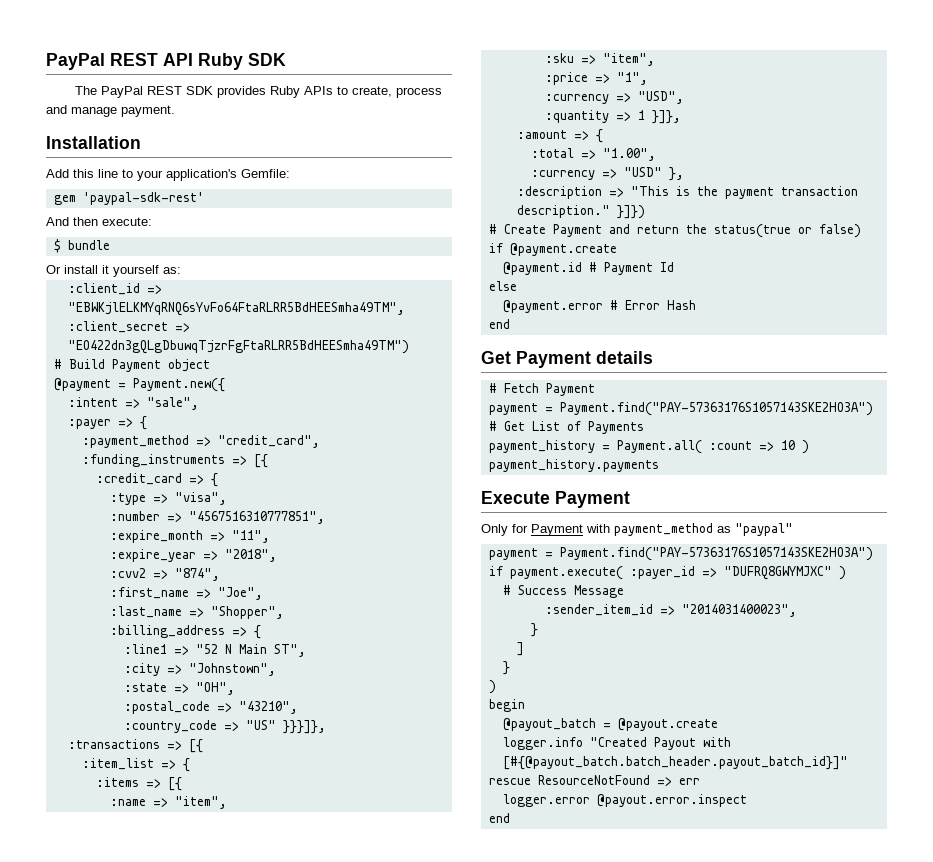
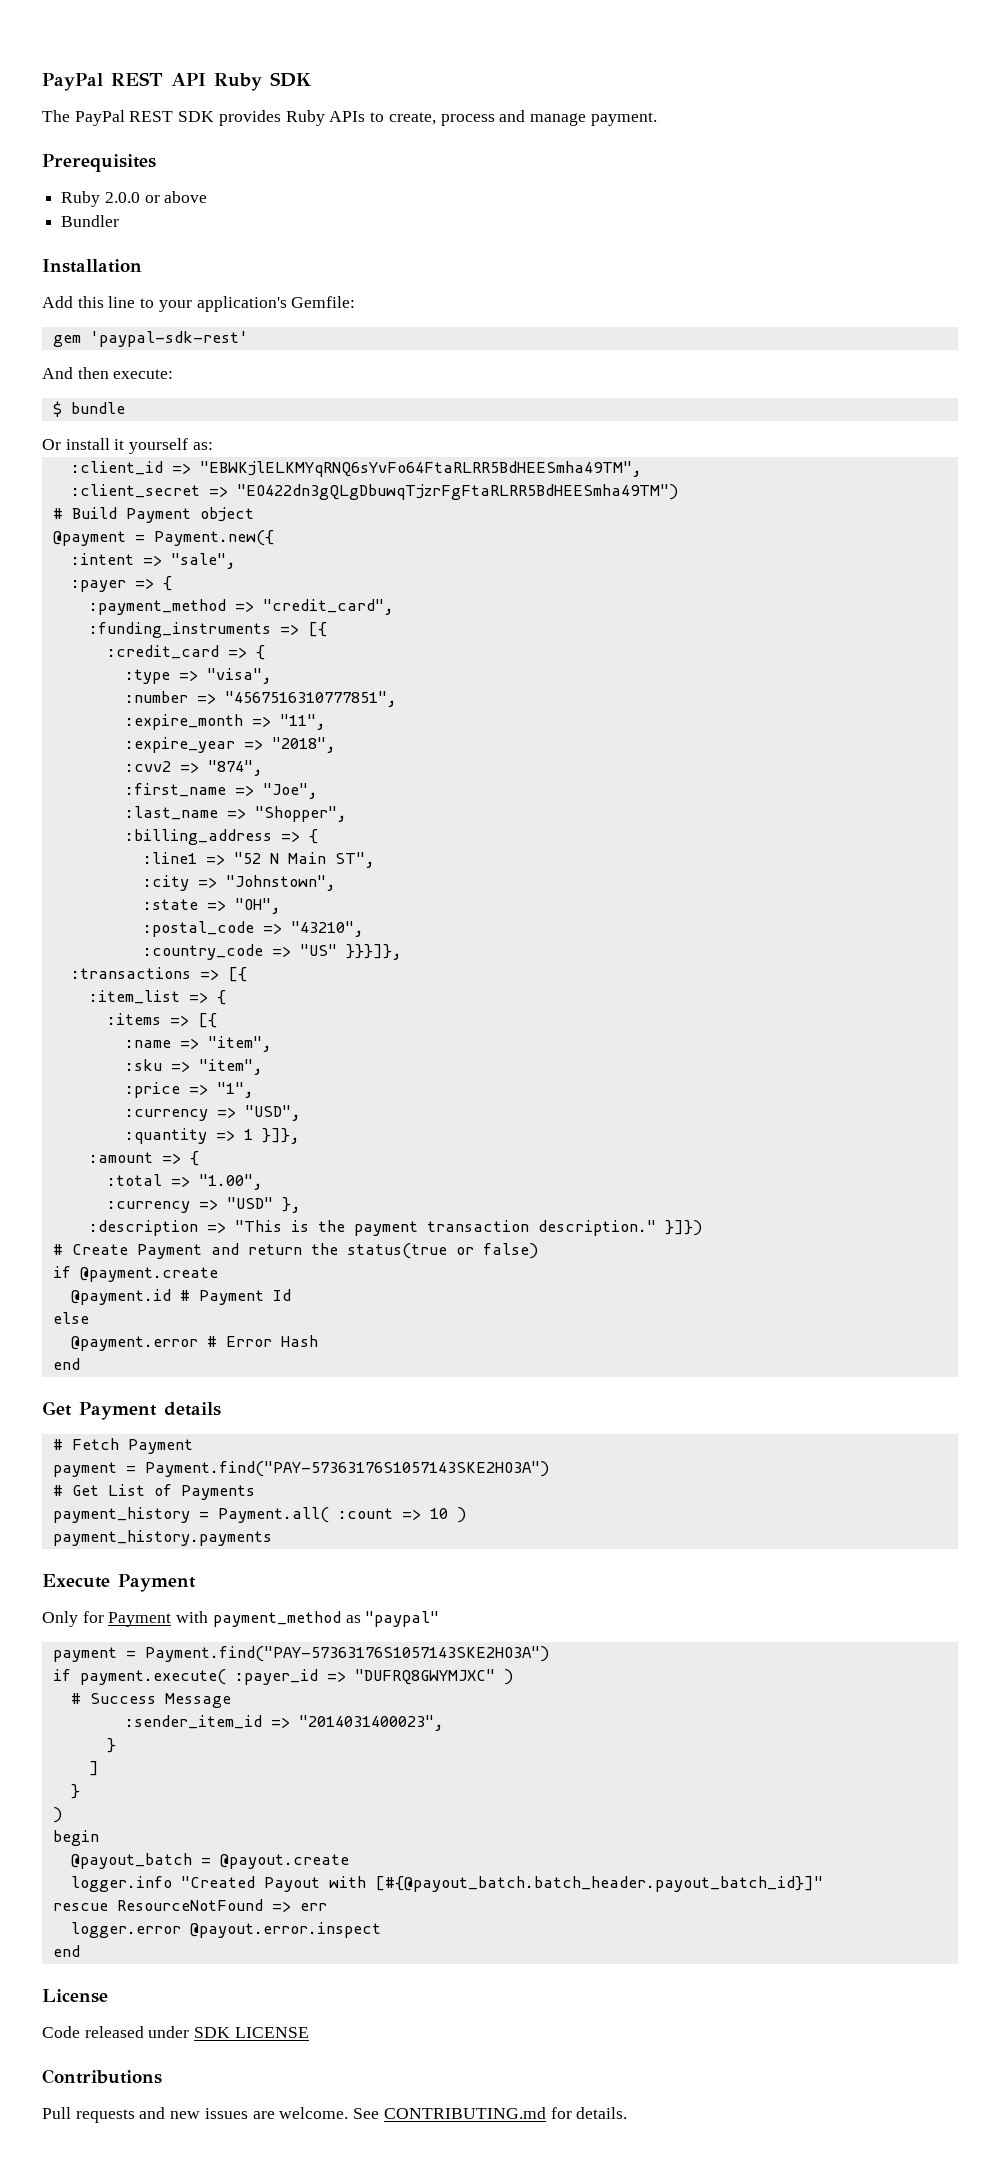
(175, 111) none -> [42,154,156,172] [61,191,208,207] [61,215,120,227] // Prerequisites // Ruby 2.0.0 or above // Bundler
(510, 818) none -> [42,1989,108,2003] [42,2026,309,2038] [42,2069,162,2084] [42,2107,628,2123] // License // Code released under SDK LICENSE // Contributions // Pull requests and new issues are welcome. See CONTRIBUTING.md for details.

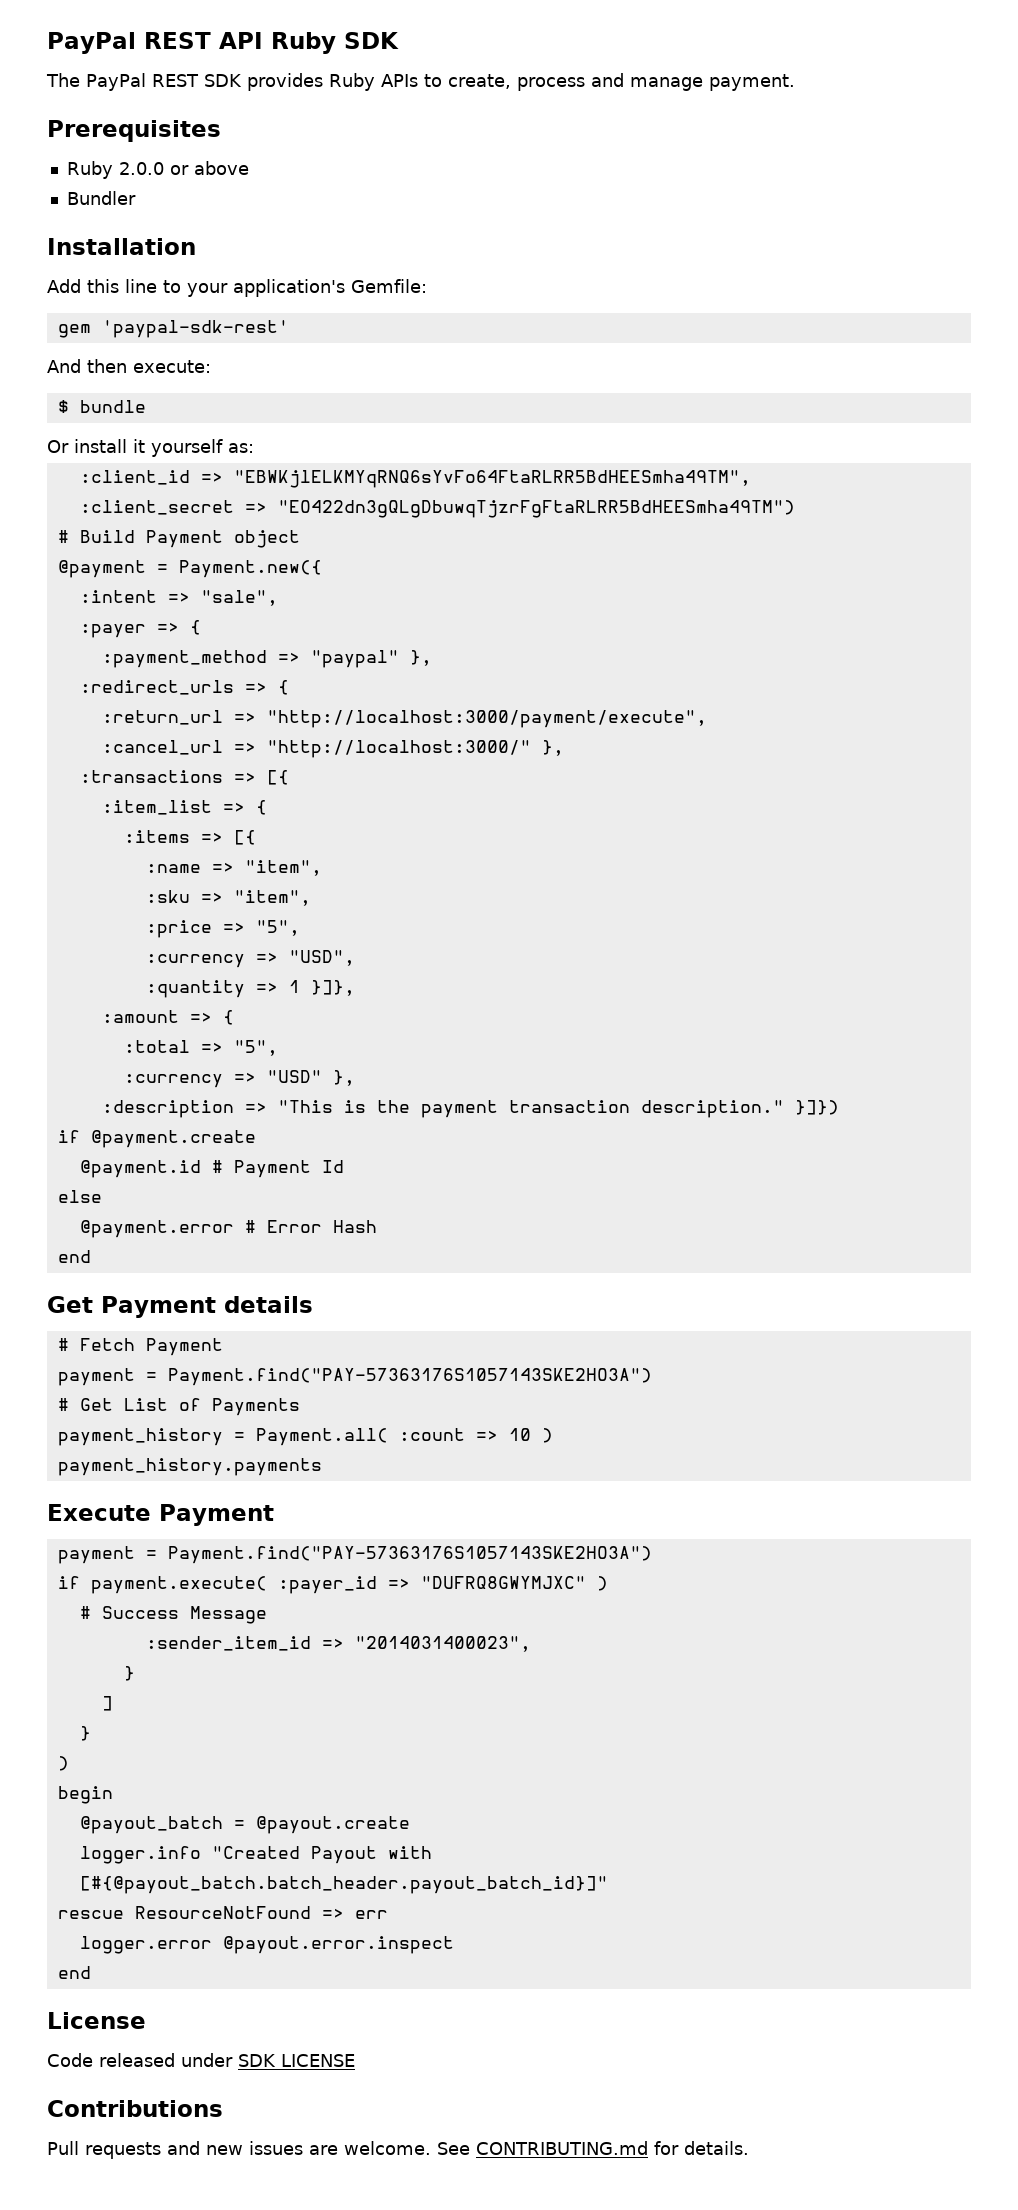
[262,599,394,615] [88,622,327,638] [106,645,265,660] [124,668,272,684] [124,691,397,707] [124,714,326,730] [124,737,336,753] [124,760,263,776] [124,783,318,799] [124,806,347,822] [124,829,318,845] [142,852,375,868] [142,875,336,891] [142,898,281,914] [142,921,364,937] [142,944,402,960] "credit_card", // :funding_instruments => [{ // :credit_card => { // :type => "visa", // :number => "4567516310777851", // :expire_month => "11", // :expire_year => "2018", // :cvv2 => "874", // :first_name => "Joe", // :last_name => "Shopper", // :billing_address => { // :line1 => "52 N Main ST", // :city => "Johnstown", // :state => "OH", // :postal_code => "43210", // :country_code => "US" }}}]}, -> [310,650,432,668] [79,680,289,695] [101,710,707,728] [101,740,564,758] "paypal" }, // :redirect_urls => { // :return_url => "http://localhost:3000/payment/execute", // :cancel_url => "http://localhost:3000/" },
[216,1082,254,1098] "1", -> [255,920,300,936] "5",
[198,1174,263,1190] "1.00", -> [233,1040,278,1056] "5",
[52,1243,538,1259] // # Create Payment and return the status(true or false) -> (839, 1107) none
[42,1611,440,1627] // Only for Payment with payment_method as "paypal" -> (274, 1515) none

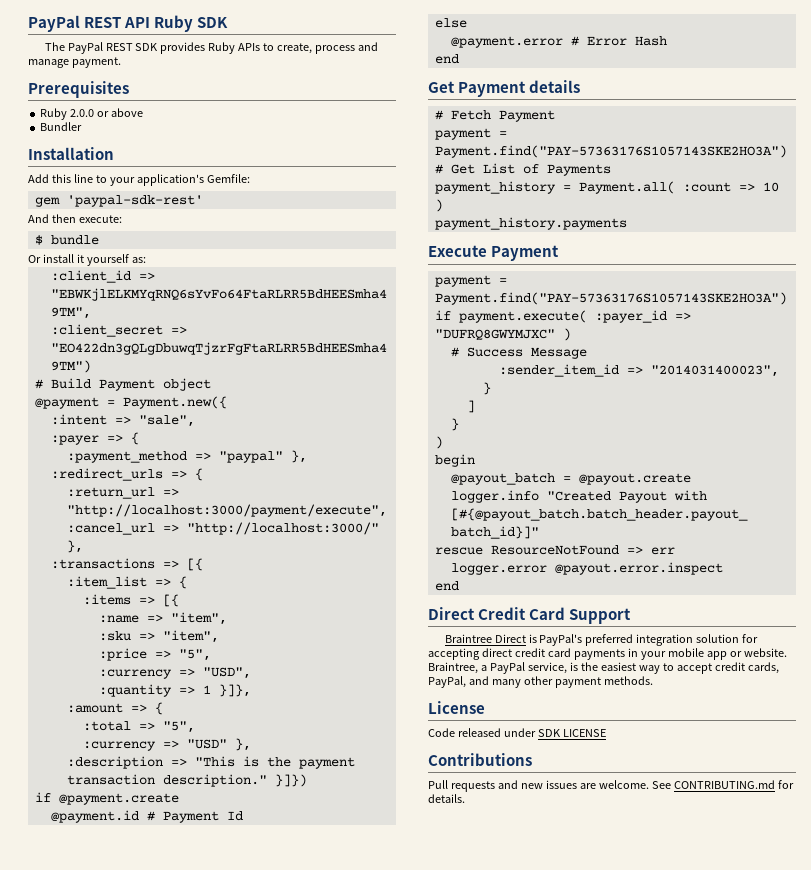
(91, 1972) none -> [428,607,632,624] [444,634,759,646] [428,648,787,660] [428,662,779,674] [428,676,653,688] // Direct Credit Card Support // Braintree Direct is PayPal's preferred integration solution for accepting direct credit card payments in your mobile app or website. Braintree, a PayPal service, is the easiest way to accept credit cards, PayPal, and many other payment methods.

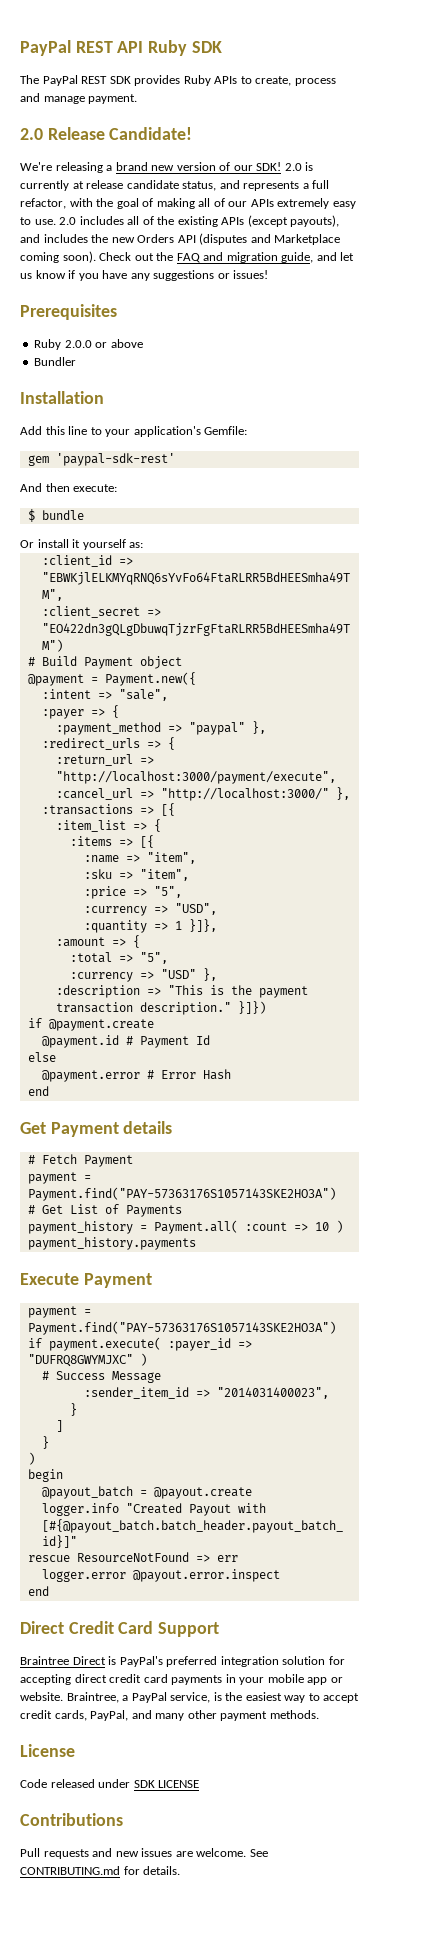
(121, 62) none -> [20,127,193,140] [20,162,314,173] [20,180,330,191] [20,198,356,209] [20,215,340,227] [20,233,341,245] [20,251,355,263] [20,270,269,281] // 2.0 Release Candidate! // We're releasing a brand new version of our SDK! 2.0 is currently at release candidate status, and represents a full refactor, with the goal of making all of our APIs extremely easy to use. 2.0 includes all of the existing APIs (except payouts), and includes the new Orders API (disputes and Marketplace coming soon). Check out the FAQ and migration guide, and let us know if you have any suggestions or issues!

